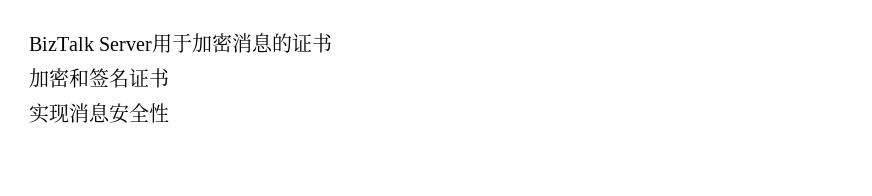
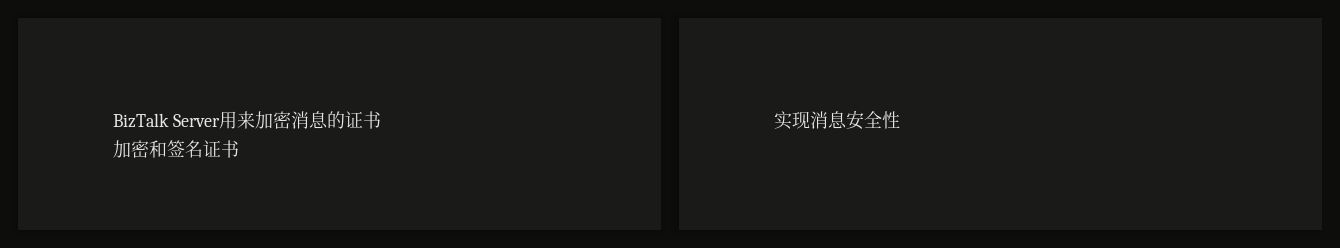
[172,33,193,53] 于 -> [236,111,255,129] 来

